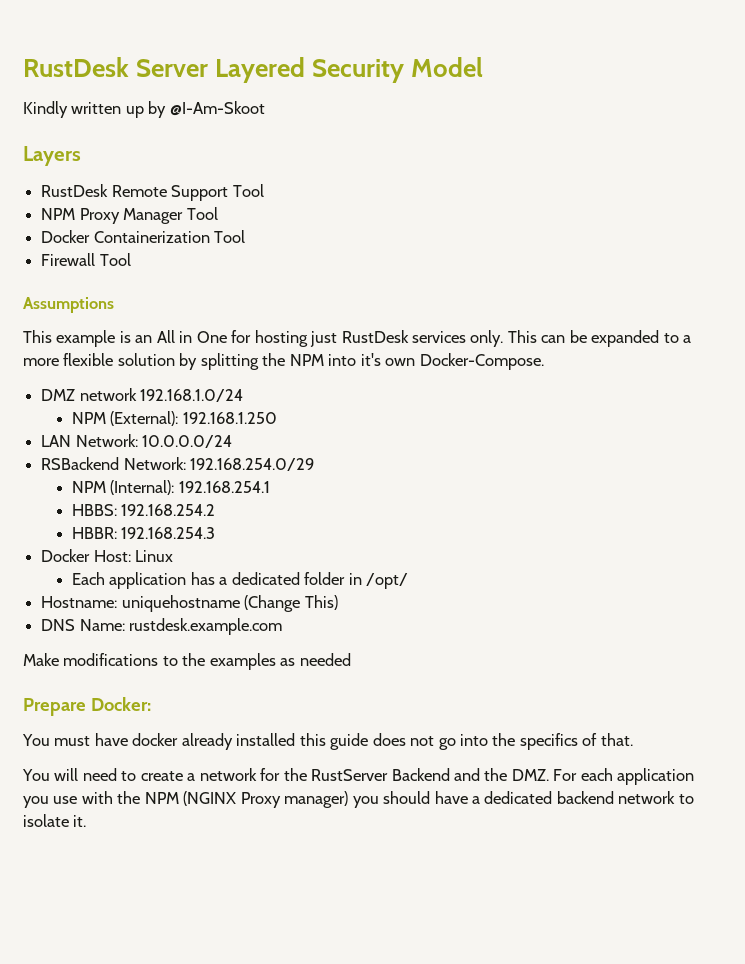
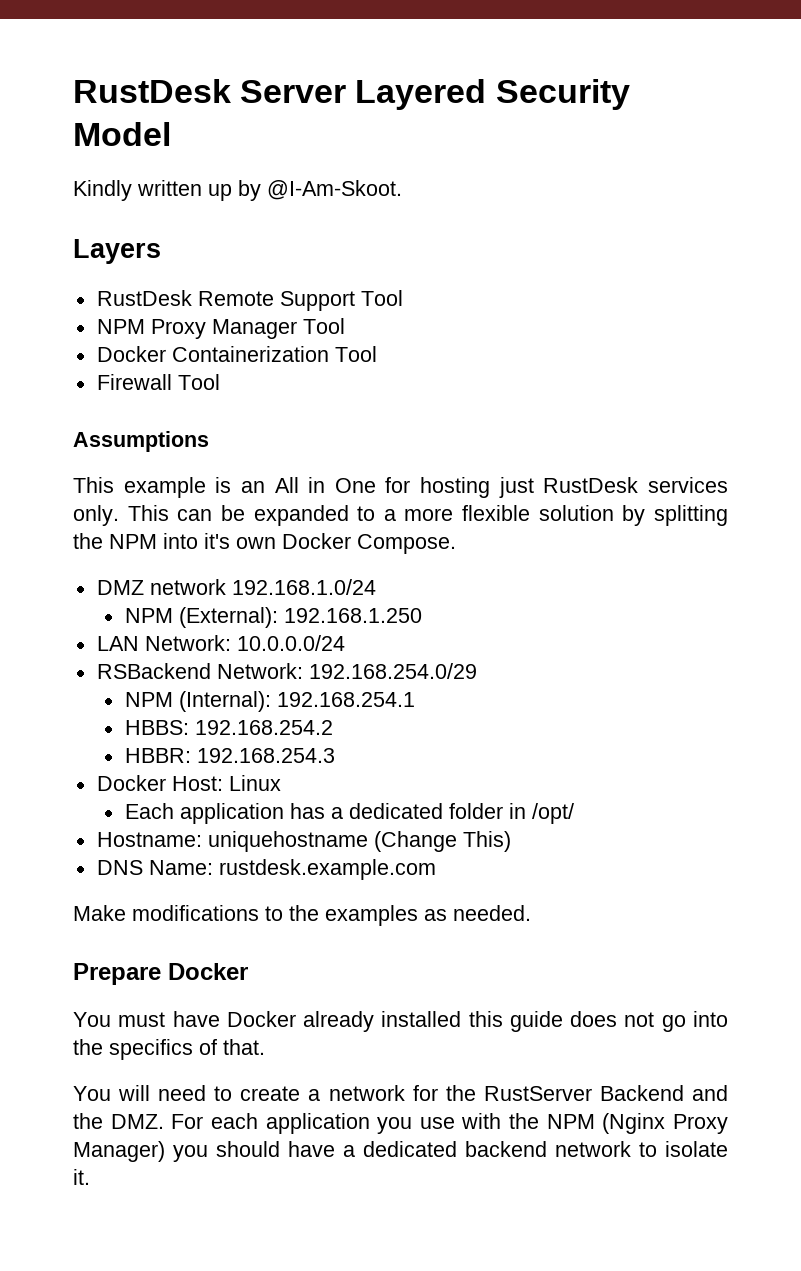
[169,101,265,116] @I-Am-Skoot -> [267,180,402,200] @I-Am-Skoot.
[419,353,544,370] Docker-Compose. -> [282,533,456,554] Docker Compose.
[299,653,351,666] needed -> [453,905,531,921] needed.
[90,697,151,711] Docker: -> [168,963,248,980] Docker
[132,733,179,746] docker -> [226,1011,296,1027] Docker
[183,791,349,808] (NGINX Proxy manager) -> [602,1113,728,1134] [73,1141,165,1162] (Nginx Proxy Manager)

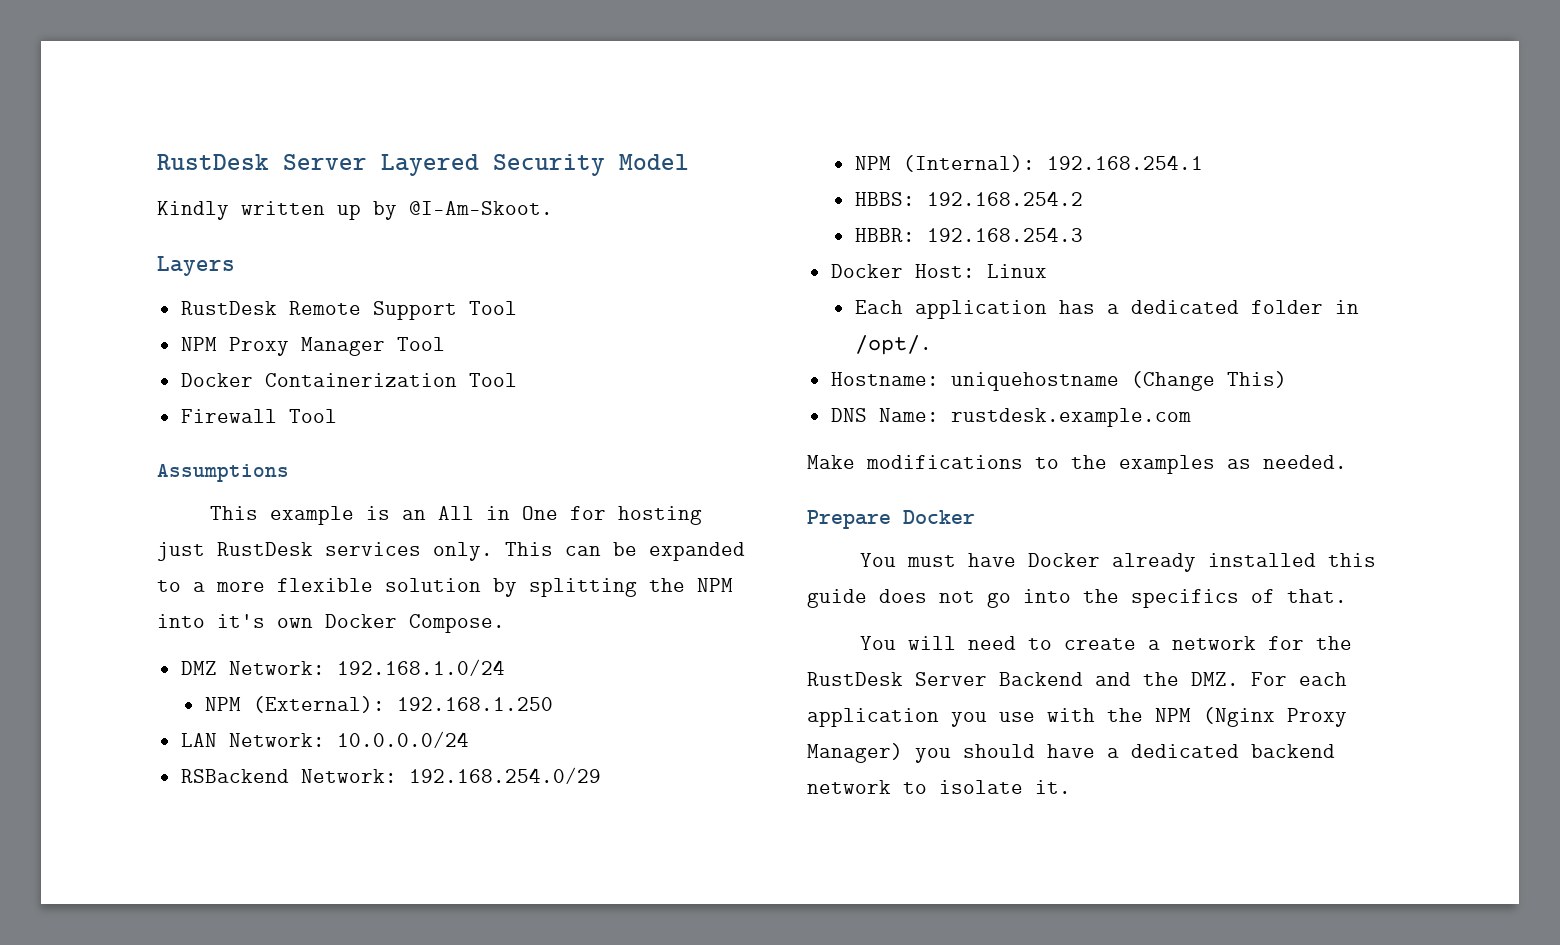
[149,579,226,595] network -> [228,661,325,675] Network:
[531,803,574,824] /opt/ -> [854,335,932,355] /opt/.
[483,1086,592,1101] RustServer -> [807,672,987,686] RustDesk Server

